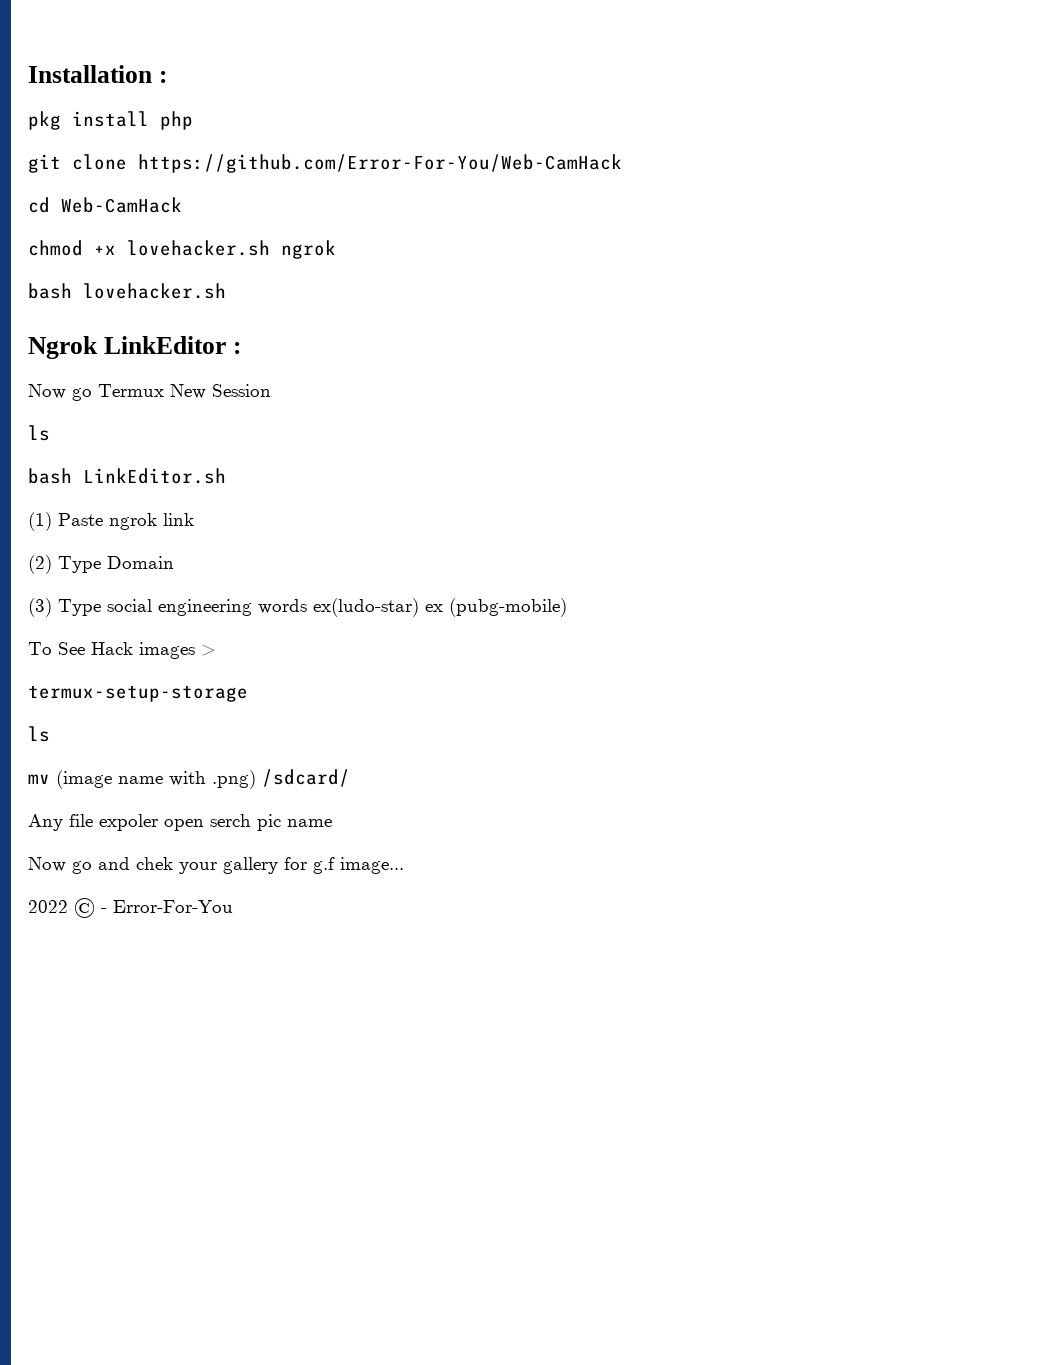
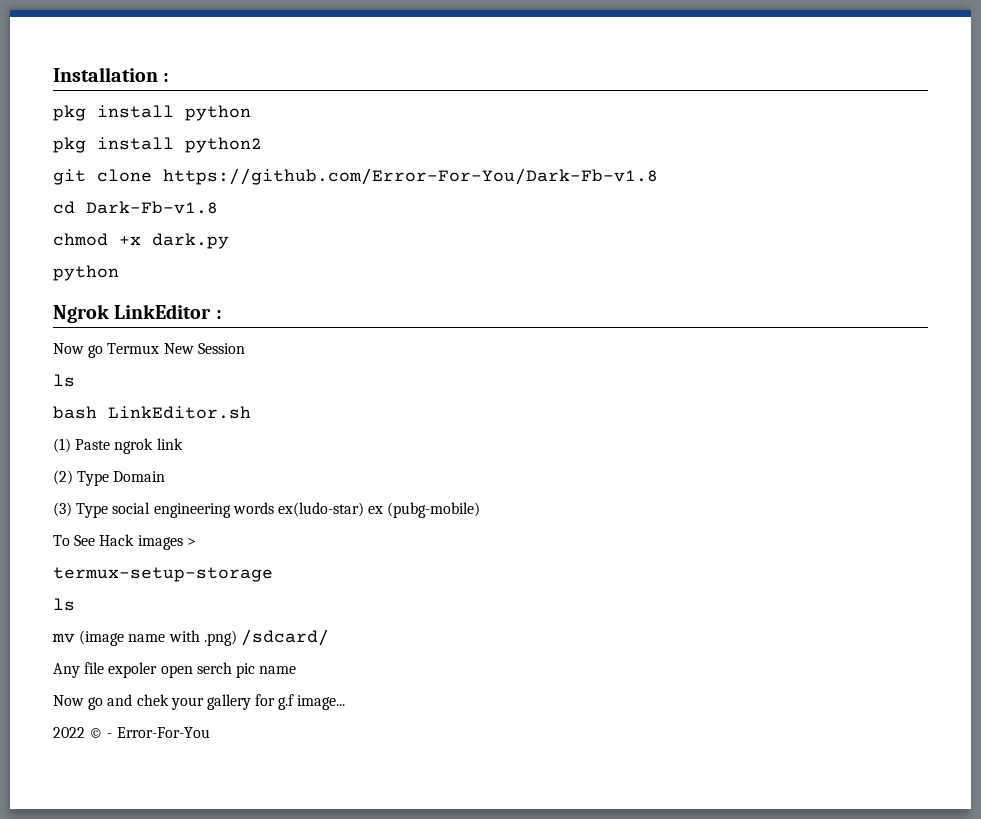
[160,111,193,130] php -> [185,105,251,121] [53,137,262,153] python // pkg install python2
[138,154,622,173] https://github.com/Error-For-You/Web-CamHack -> [163,168,658,185] https://github.com/Error-For-You/Dark-Fb-v1.8
[61,197,182,213] Web-CamHack -> [86,201,218,214] Dark-Fb-v1.8
[127,240,336,259] [28,283,226,299] lovehacker.sh ngrok // bash lovehacker.sh -> [152,233,229,249] [53,265,119,281] dark.py // python

